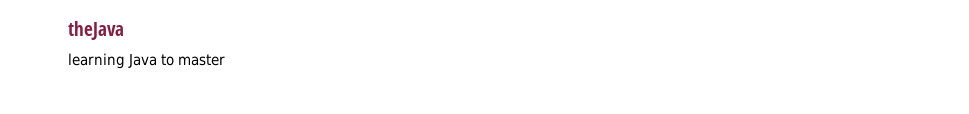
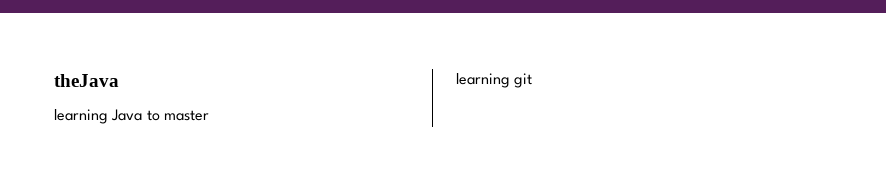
(225, 60) none -> [456,73,533,88] // learning git

